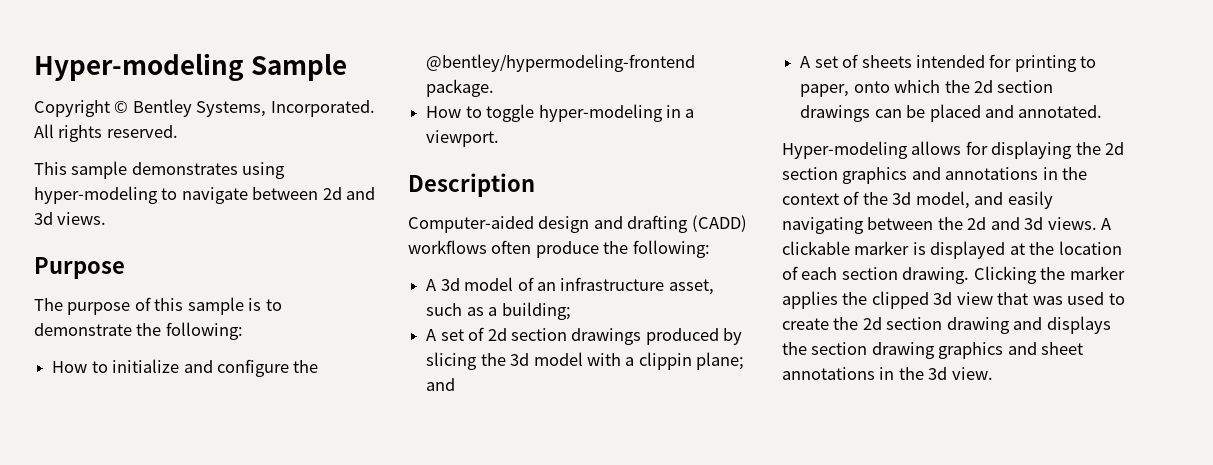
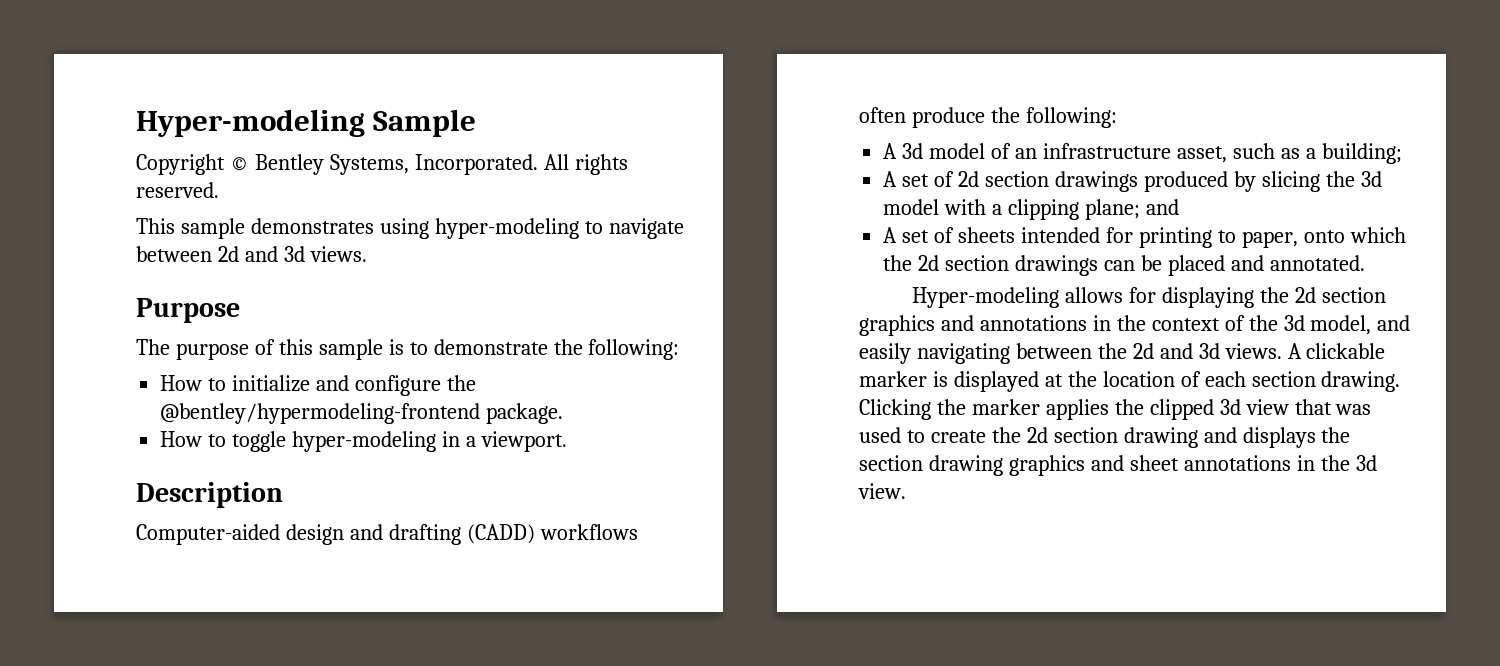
[638,352,692,370] clippin -> [1008,199,1080,220] clipping

